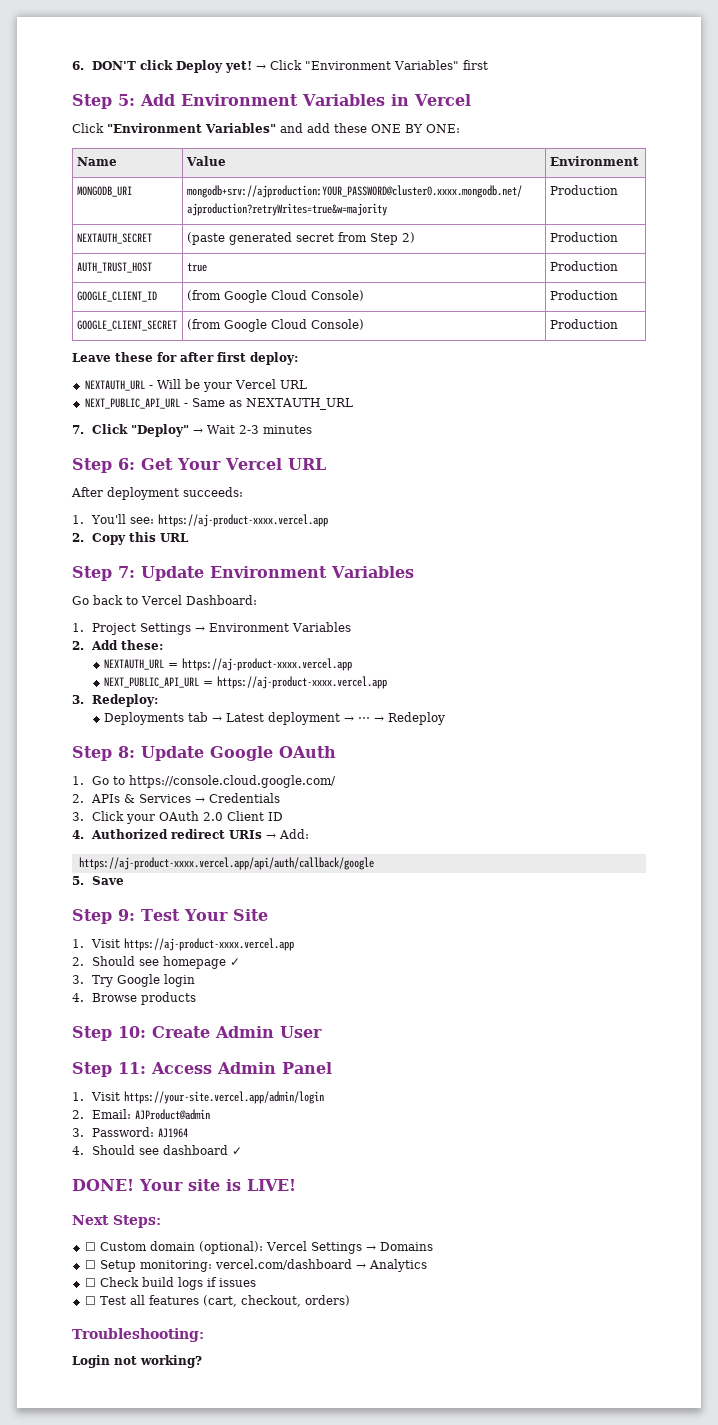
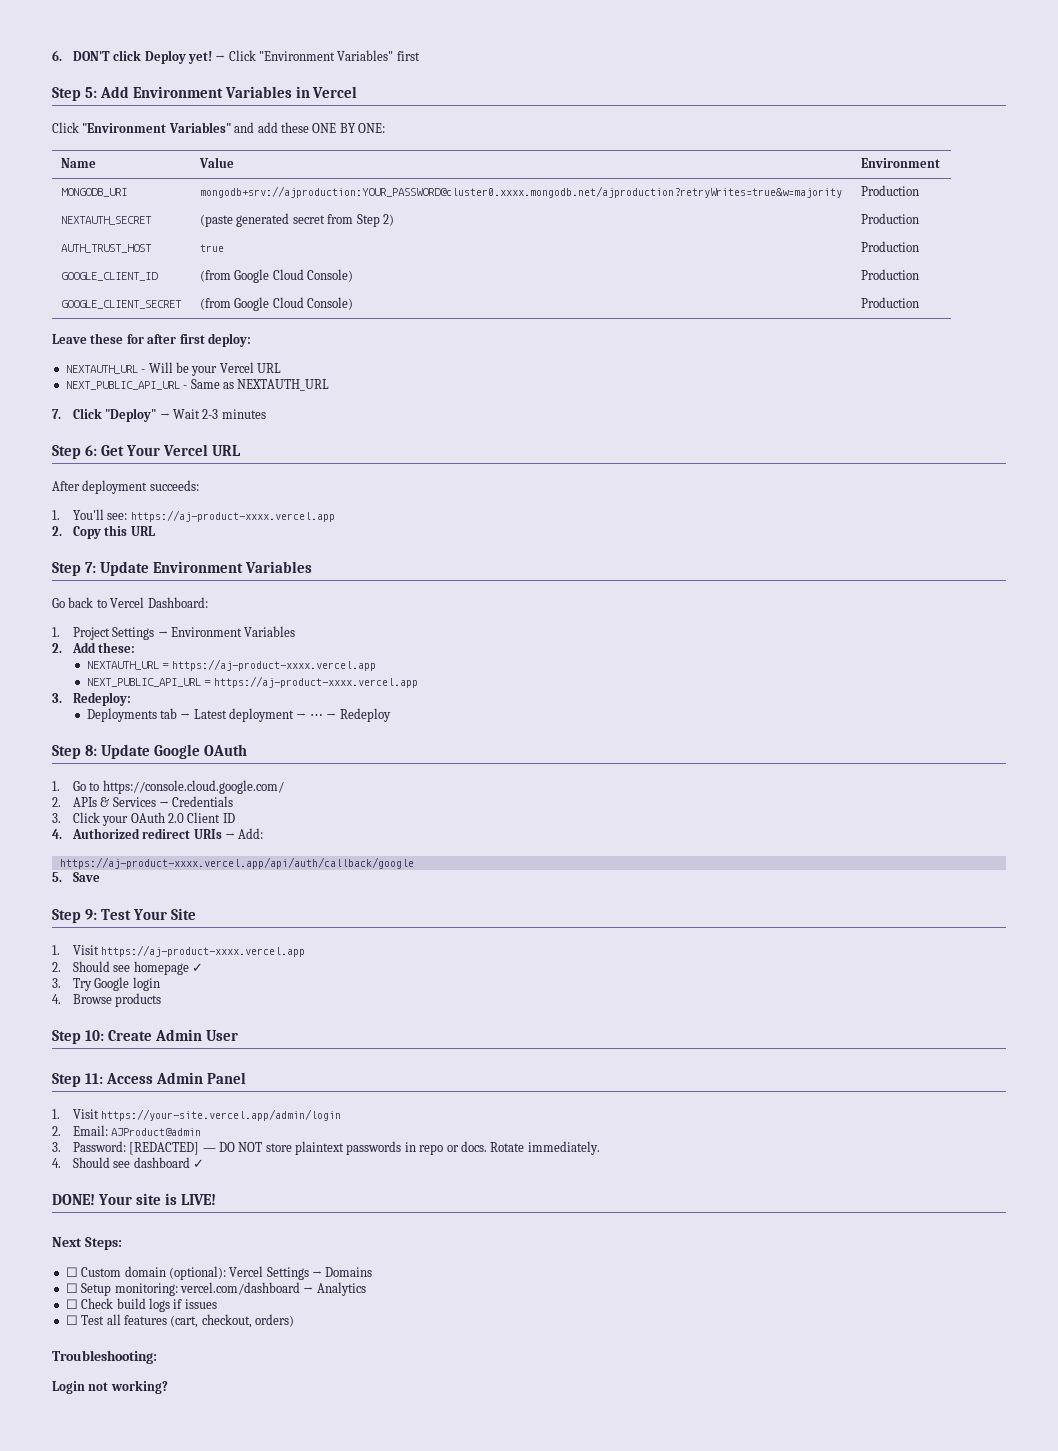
[157,1128,188,1138] AJ1964 -> [129,1141,600,1155] [REDACTED] — DO NOT store plaintext passwords in repo or docs. Rotate immediately.

